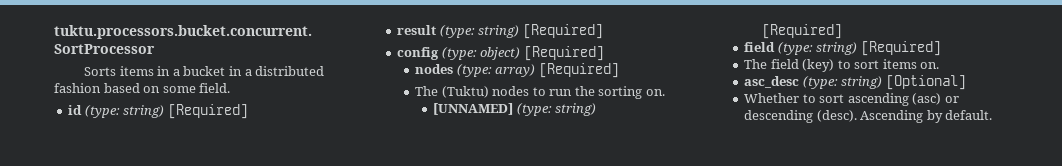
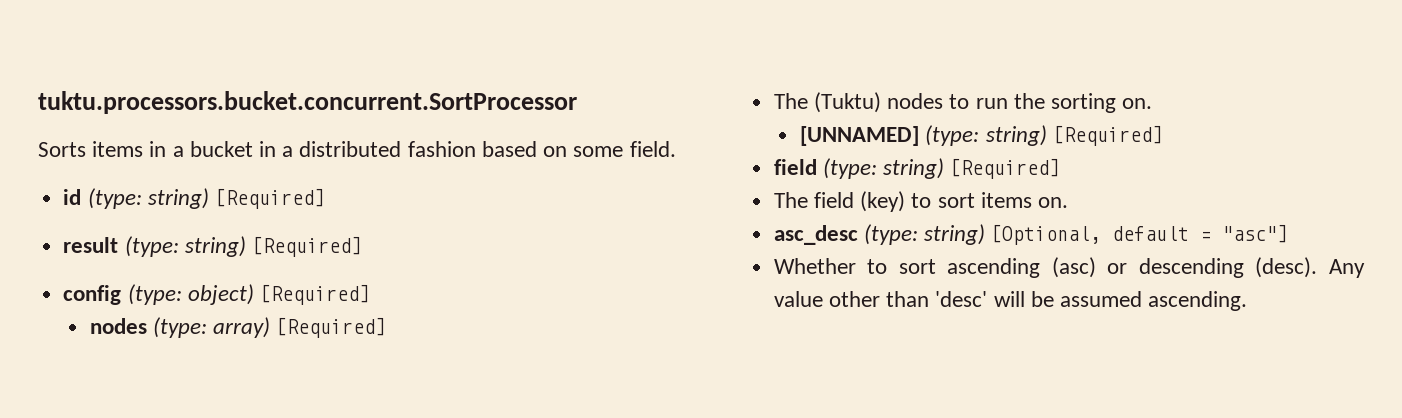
[885,75,966,90] [Optional] -> [991,224,1289,245] [Optional, default = "asc"]
[860,110,993,123] Ascending by default. -> [1329,259,1365,278] [773,291,1248,311] Any value other than 'desc' will be assumed ascending.

